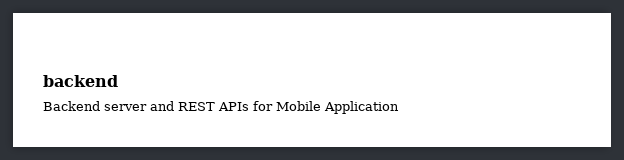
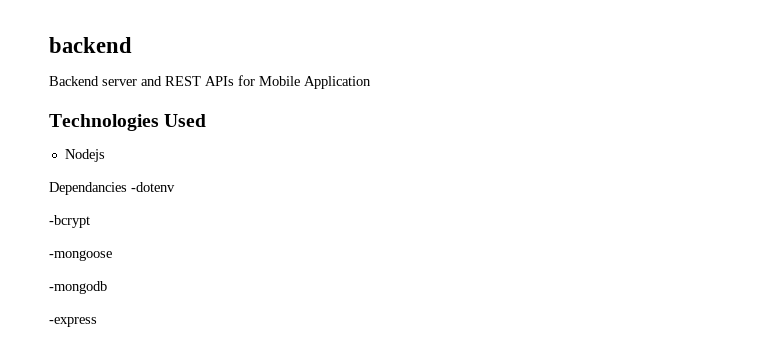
(399, 107) none -> [49,114,207,131] [64,149,105,162] [49,182,175,195] [49,215,90,228] [49,250,112,261] [49,281,107,294] [49,317,97,327] // Technologies Used // Nodejs // Dependancies -dotenv // -bcrypt // -mongoose // -mongodb // -express

